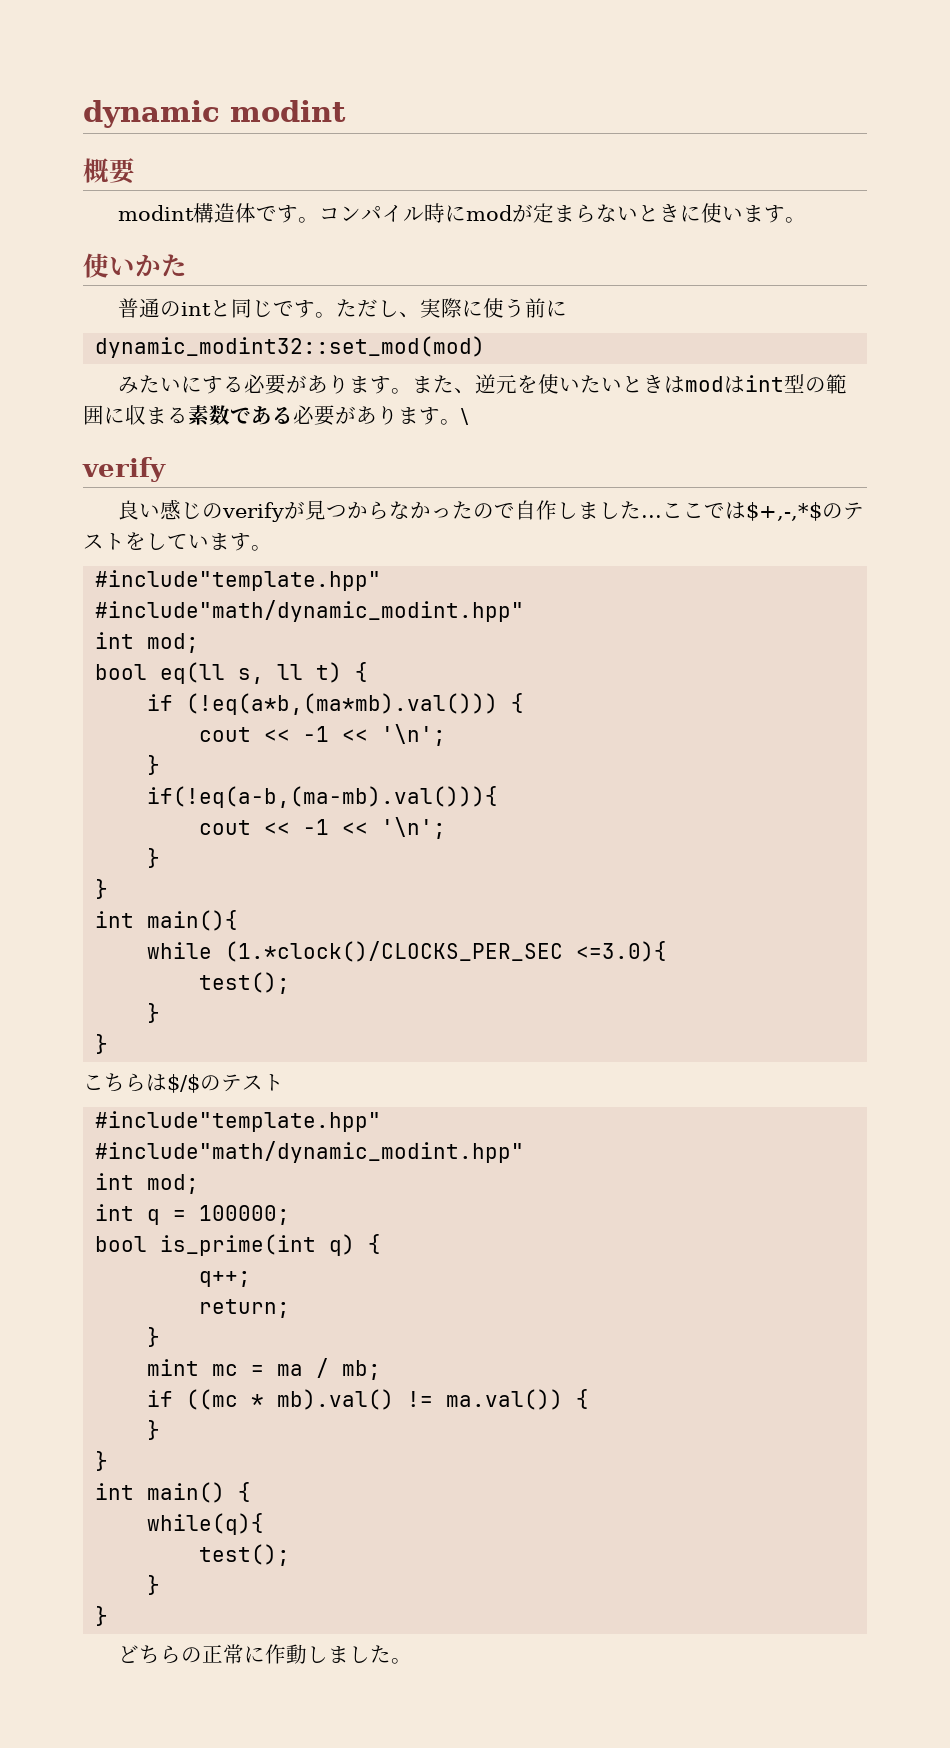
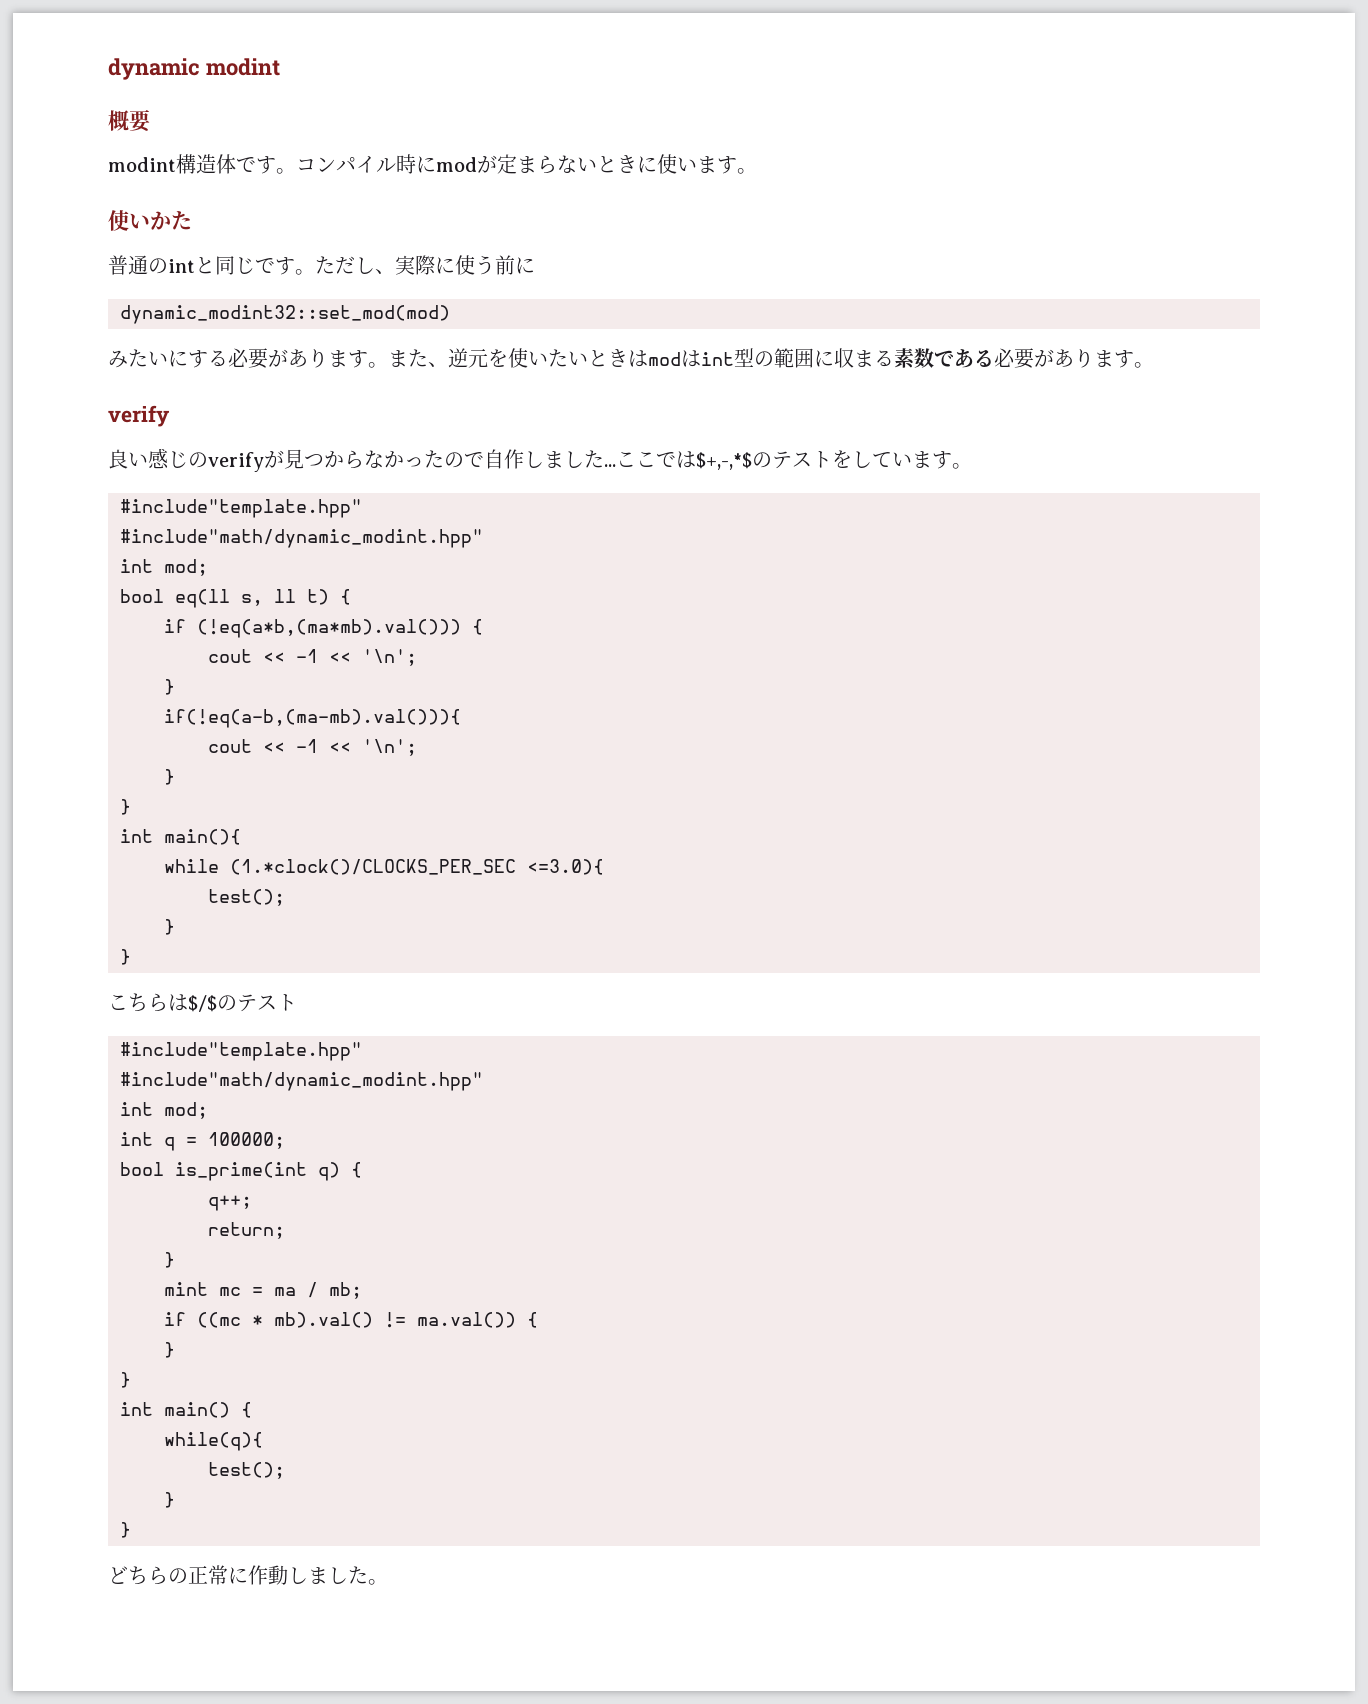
[461,408,469,425] \ -> (1154, 365) none

